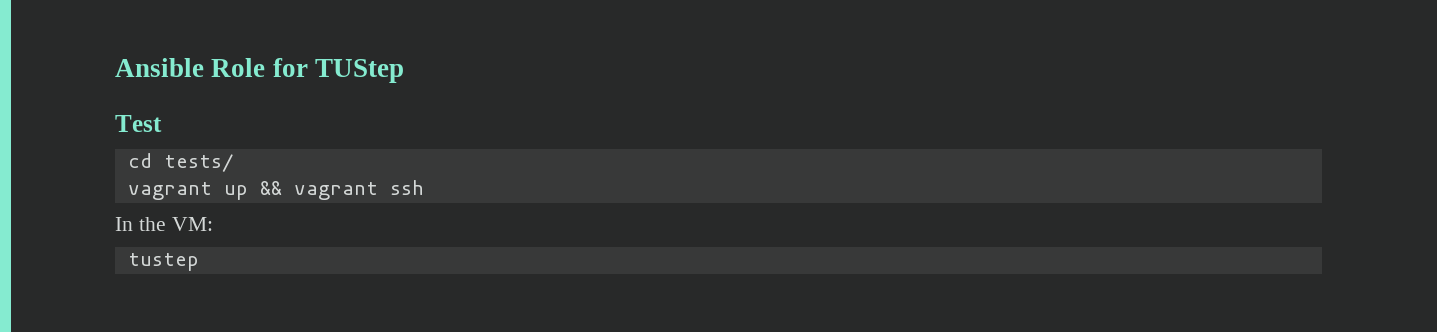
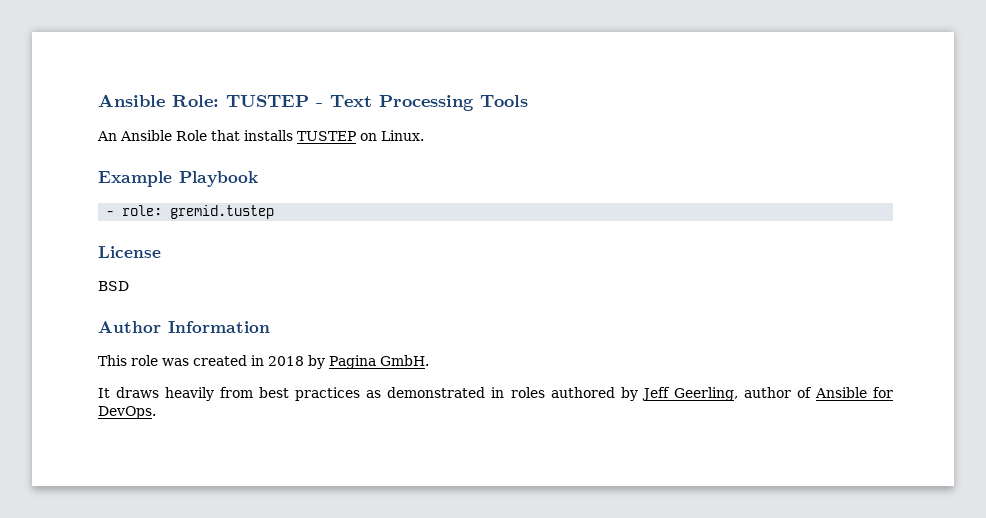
[115,58,404,83] [115,115,162,132] [127,153,234,172] [127,180,424,200] [115,217,213,231] [127,253,199,271] Ansible Role for TUStep // Test // cd tests/ // vagrant up && vagrant ssh // In the VM: // tustep -> [98,94,528,111] [97,130,424,141] [98,171,258,187] [106,205,275,219] [98,246,161,258] [98,281,129,291] [98,321,270,333] [98,355,429,369] [98,387,893,401] [98,406,156,419] Ansible Role: TUSTEP - Text Processing Tools // An Ansible Role that installs TUSTEP on Linux. // Example Playbook // - role: gremid.tustep // License // BSD // Author Information // This role was created in 2018 by Pagina GmbH. // It draws heavily from best practices as demonstrated in roles authored by Jeff Geerling, author of Ansible for DevOps.

